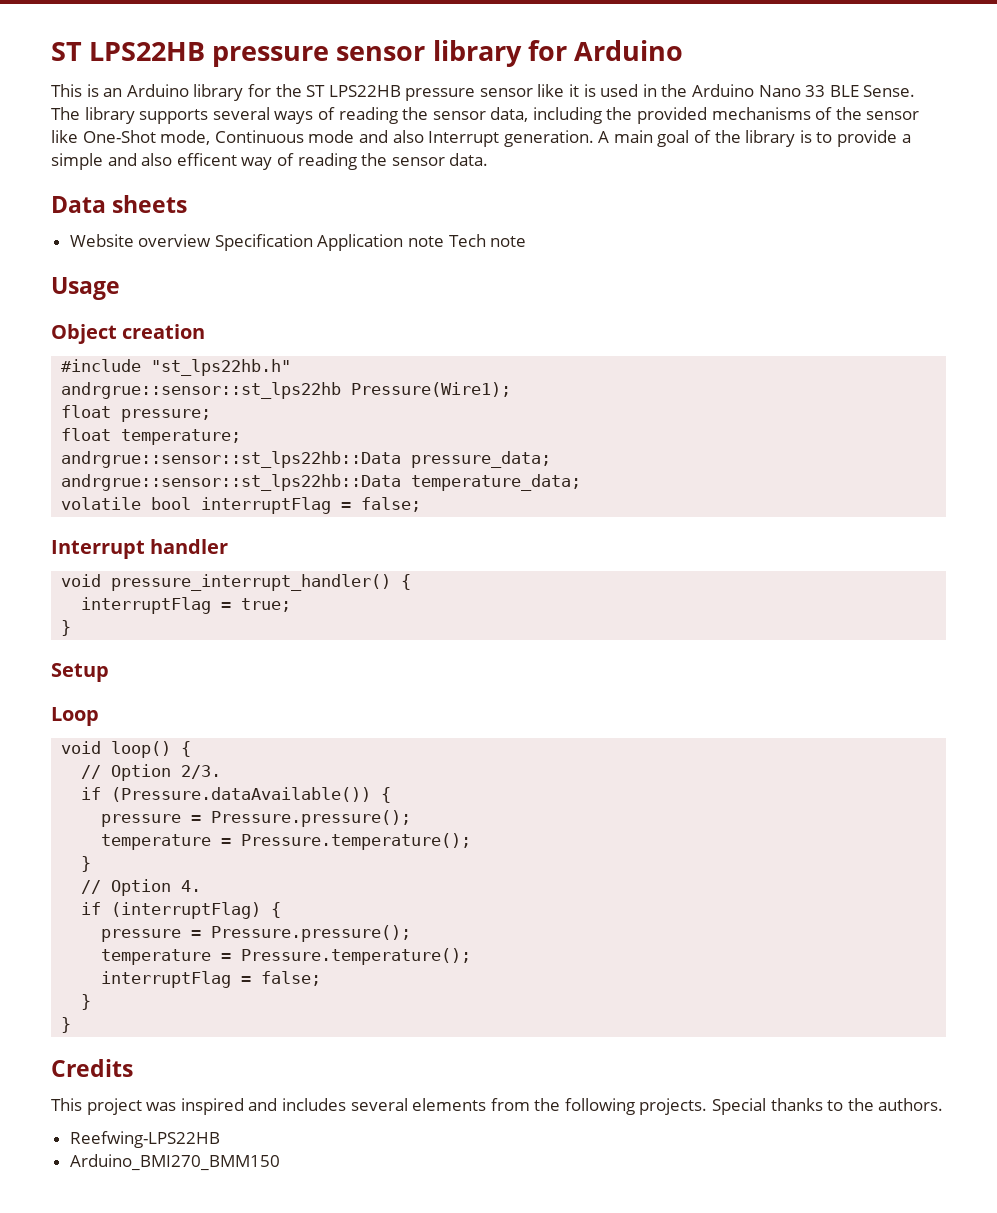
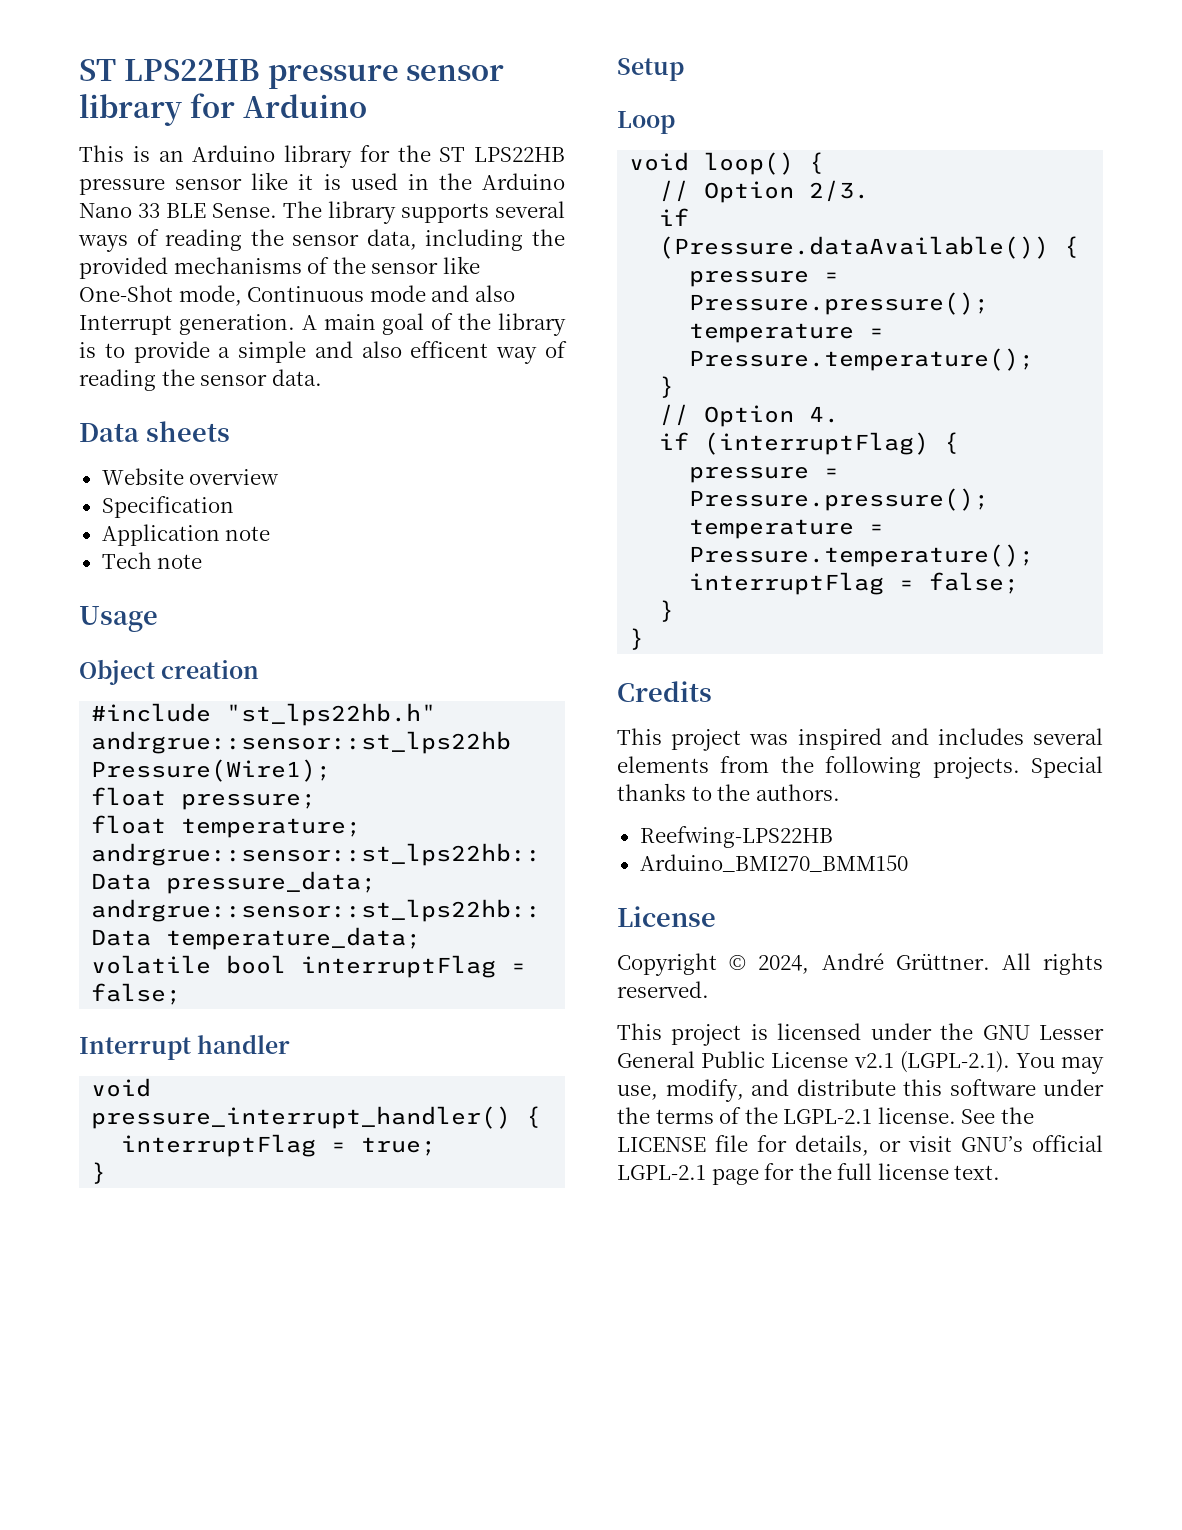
(212, 240) none -> (280, 477) //
(313, 242) none -> (234, 507) //
(445, 241) none -> (271, 533) //
(280, 1162) none -> [617,906,716,927] [617,953,1103,976] [617,981,709,998] [617,1023,1104,1046] [617,1051,1104,1074] [617,1079,1104,1102] [617,1107,1034,1124] [617,1135,1103,1156] [617,1163,1001,1185] // License // Copyright © 2024, André Grüttner. All rights reserved. // This project is licensed under the GNU Lesser General Public License v2.1 (LGPL-2.1). You may use, modify, and distribute this software under the terms of the LGPL-2.1 license. See the LICENSE file for details, or visit GNU’s official LGPL-2.1 page for the full license text.

